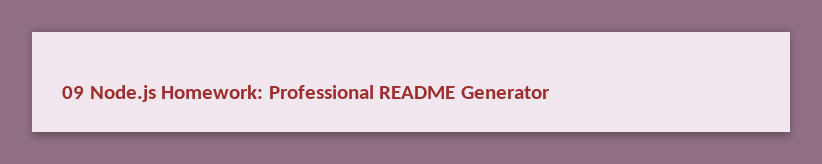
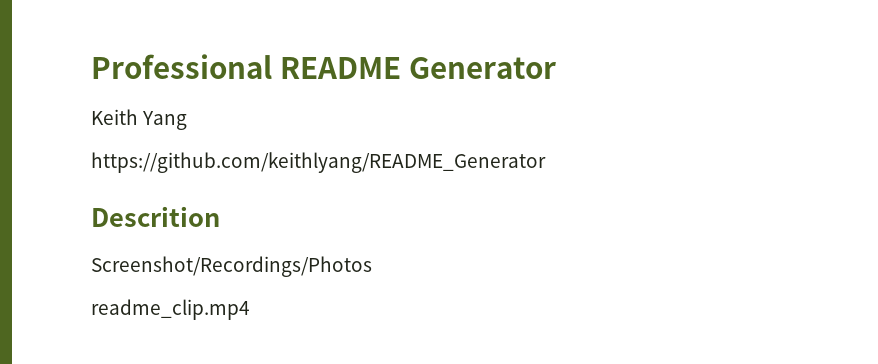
[62,85,264,102] 09 Node.js Homework: -> (91, 66) none
(550, 92) none -> [91,109,188,130] [91,152,546,173] [91,206,220,227] [91,256,372,277] [91,299,250,320] // Keith Yang // https://github.com/keithlyang/README_Generator // Descrition // Screenshot/Recordings/Photos // readme_clip.mp4

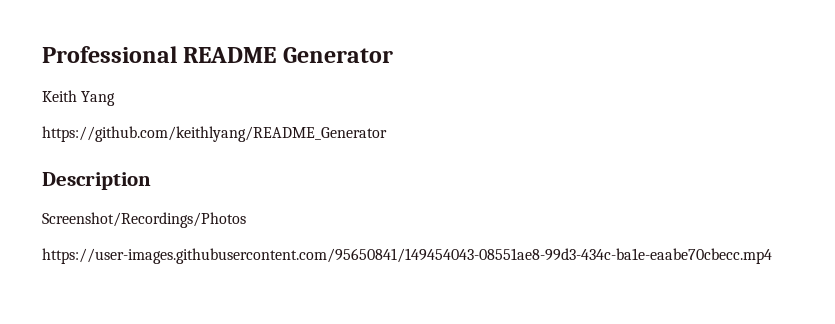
[91,206,220,227] Descrition -> [42,172,151,190] Description
[91,299,250,320] readme_clip.mp4 -> [42,248,772,264] https://user-images.githubusercontent.com/95650841/149454043-08551ae8-99d3-434c-ba1e-eaabe70cbecc.mp4

